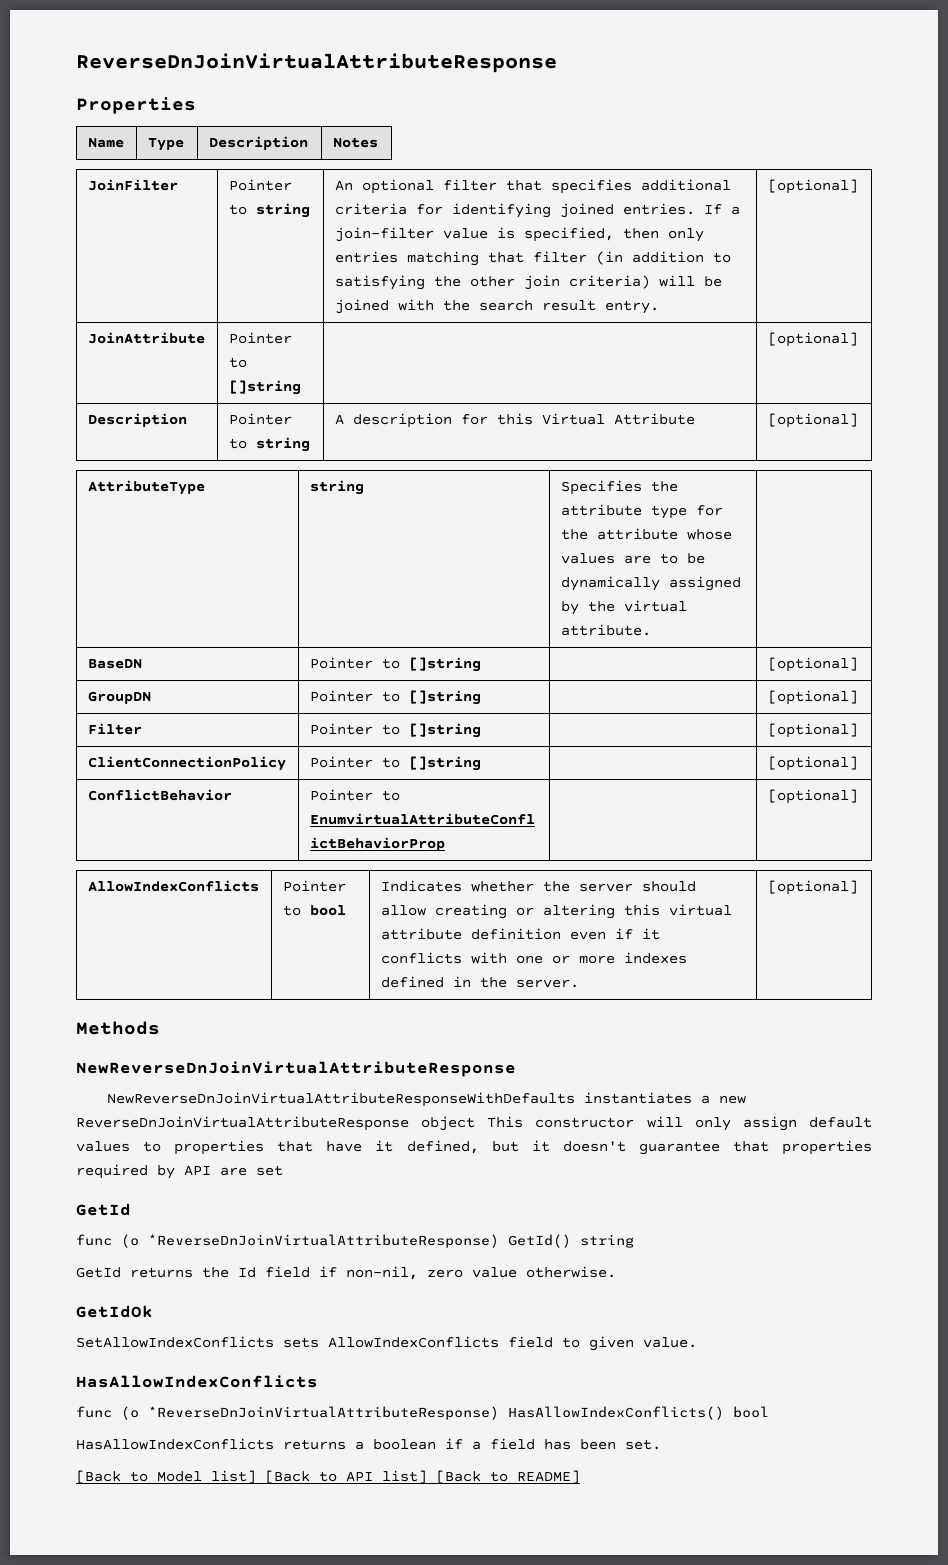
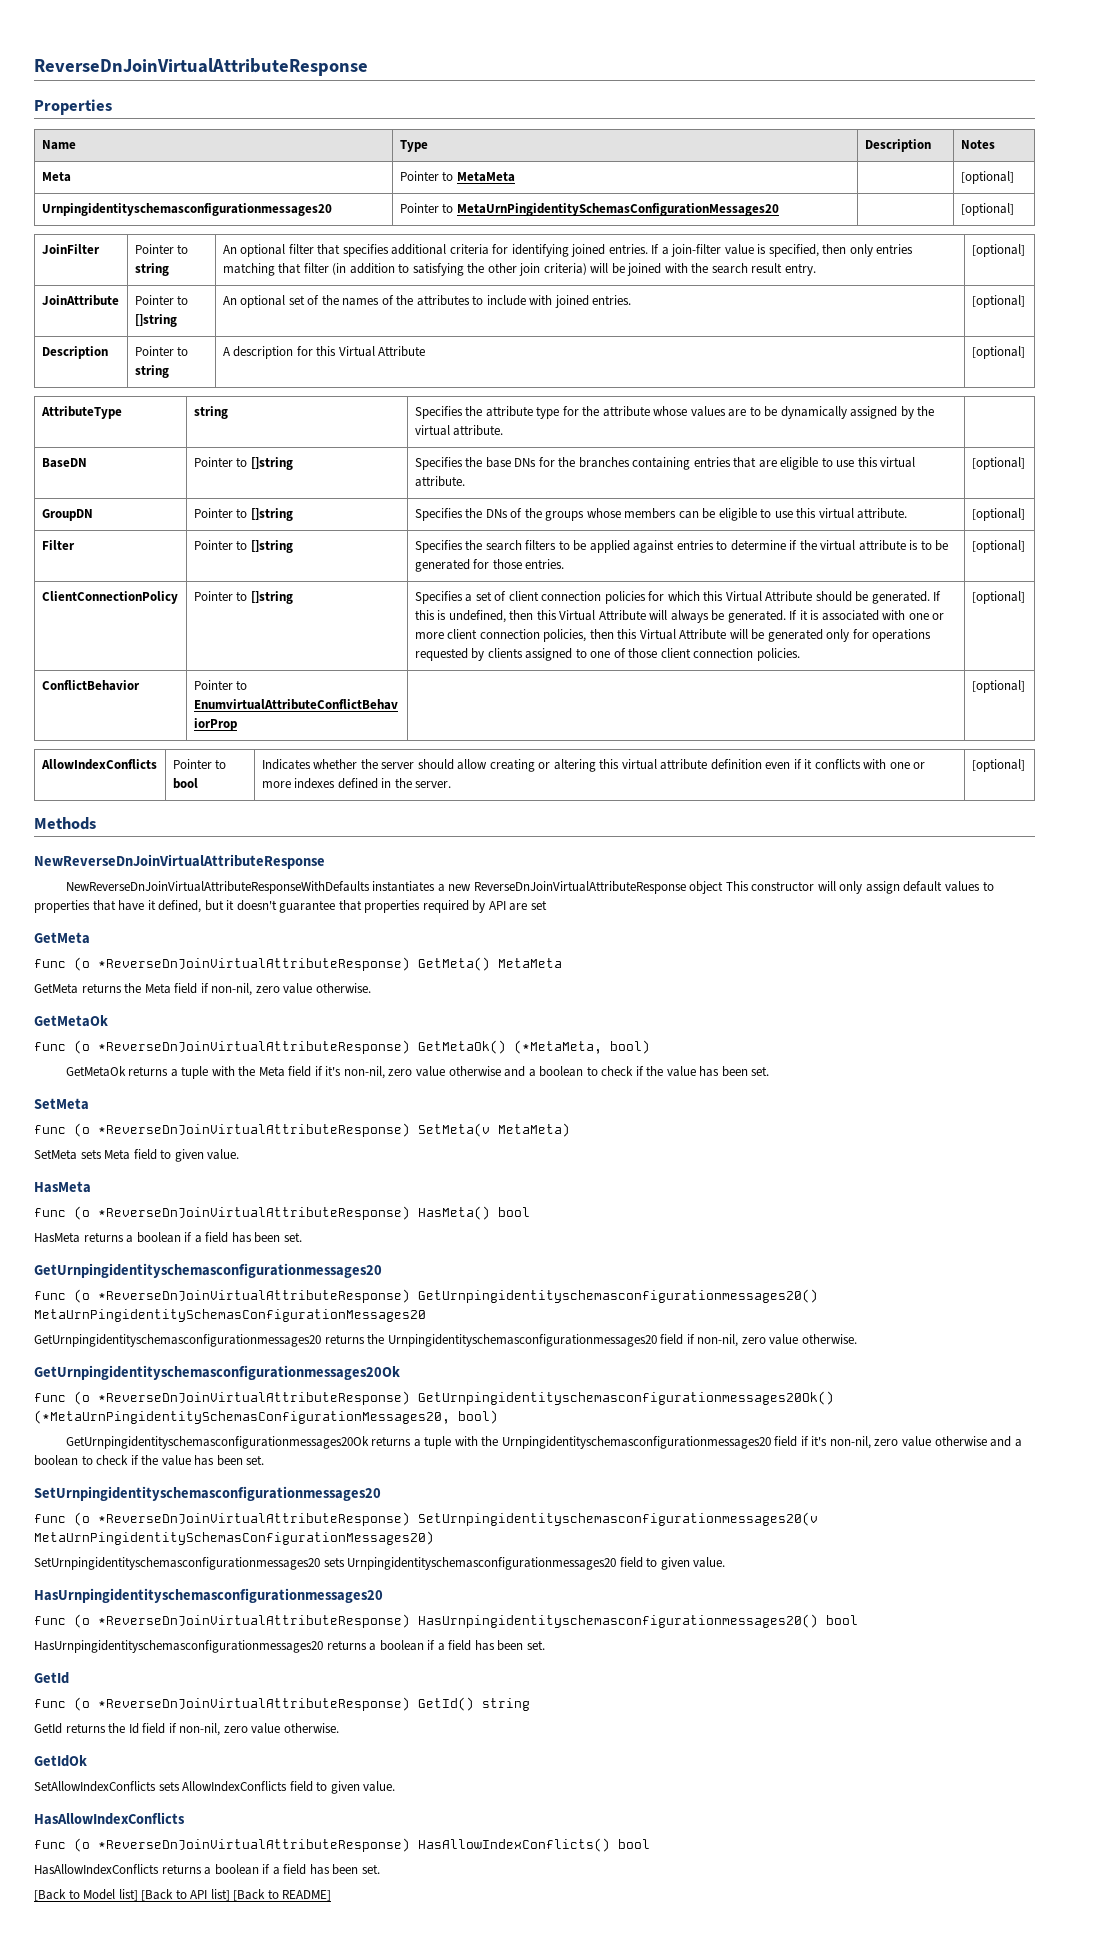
(378, 142) none -> [41,172,71,182] [399,171,515,182] [960,171,1014,184] [41,203,332,216] [399,203,779,216] [960,203,1014,216] // Meta | Pointer to MetaMeta | | [optional] // Urnpingidentityschemasconfigurationmessages20 | Pointer to MetaUrnPingidentitySchemasConfigurationMessages20 | | [optional]
(301, 387) none -> [222,295,632,308] An optional set of the names of the attributes to include with joined entries.
(481, 664) none -> [414,457,916,470] [414,476,465,487] Specifies the base DNs for the branches containing entries that are eligible to use this virtual attribute.
(481, 697) none -> [414,508,908,521] Specifies the DNs of the groups whose members can be eligible to use this virtual attribute.
(481, 730) none -> [414,540,949,553] [414,559,565,572] Specifies the search filters to be applied against entries to determine if the virtual attribute is to be generated for those entries.
(481, 763) none -> [414,591,942,604] [414,610,945,623] [414,629,932,642] [414,648,800,661] Specifies a set of client connection policies for which this Virtual Attribute should be generated. If this is undefined, then this Virtual Attribute will always be generated. If it is associated with one or more client connection policies, then this Virtual Attribute will be generated only for operations requested by clients assigned to one of those client connection policies.
(283, 1170) none -> [34,932,90,944] [34,957,562,971] [34,983,371,996] [34,1015,108,1027] [34,1040,650,1054] [65,1066,770,1079] [34,1098,89,1110] [34,1123,570,1137] [34,1149,240,1162] [34,1181,91,1193] [34,1206,530,1220] [34,1232,302,1243] [34,1263,382,1278] [34,1289,818,1303] [34,1309,426,1322] [34,1334,857,1347] [34,1365,400,1380] [34,1391,834,1405] [34,1410,498,1424] [65,1436,1022,1449] [34,1455,265,1466] [34,1486,381,1501] [34,1512,818,1526] [34,1531,434,1545] [34,1557,726,1570] [34,1588,383,1603] [34,1614,858,1628] [34,1640,545,1653] // GetMeta // func (o *ReverseDnJoinVirtualAttributeResponse) GetMeta() MetaMeta // GetMeta returns the Meta field if non-nil, zero value otherwise. // GetMetaOk // func (o *ReverseDnJoinVirtualAttributeResponse) GetMetaOk() (*MetaMeta, bool) // GetMetaOk returns a tuple with the Meta field if it's non-nil, zero value otherwise and a boolean to check if the value has been set. // SetMeta // func (o *ReverseDnJoinVirtualAttributeResponse) SetMeta(v MetaMeta) // SetMeta sets Meta field to given value. // HasMeta // func (o *ReverseDnJoinVirtualAttributeResponse) HasMeta() bool // HasMeta returns a boolean if a field has been set. // GetUrnpingidentityschemasconfigurationmessages20 // func (o *ReverseDnJoinVirtualAttributeResponse) GetUrnpingidentityschemasconfigurationmessages20() MetaUrnPingidentitySchemasConfigurationMessages20 // GetUrnpingidentityschemasconfigurationmessages20 returns the Urnpingidentityschemasconfigurationmessages20 field if non-nil, zero value otherwise. // GetUrnpingidentityschemasconfigurationmessages20Ok // func (o *ReverseDnJoinVirtualAttributeResponse) GetUrnpingidentityschemasconfigurationmessages20Ok() (*MetaUrnPingidentitySchemasConfigurationMessages20, bool) // GetUrnpingidentityschemasconfigurationmessages20Ok returns a tuple with the Urnpingidentityschemasconfigurationmessages20 field if it's non-nil, zero value otherwise and a boolean to check if the value has been set. // SetUrnpingidentityschemasconfigurationmessages20 // func (o *ReverseDnJoinVirtualAttributeResponse) SetUrnpingidentityschemasconfigurationmessages20(v MetaUrnPingidentitySchemasConfigurationMessages20) // SetUrnpingidentityschemasconfigurationmessages20 sets Urnpingidentityschemasconfigurationmessages20 field to given value. // HasUrnpingidentityschemasconfigurationmessages20 // func (o *ReverseDnJoinVirtualAttributeResponse) HasUrnpingidentityschemasconfigurationmessages20() bool // HasUrnpingidentityschemasconfigurationmessages20 returns a boolean if a field has been set.

